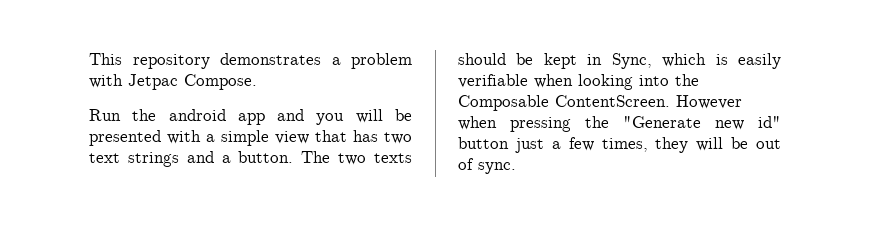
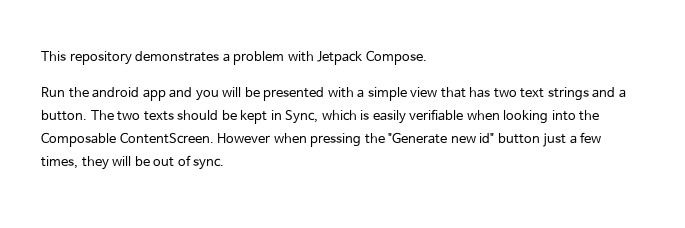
[128,74,178,90] Jetpac -> [317,51,363,65] Jetpack

